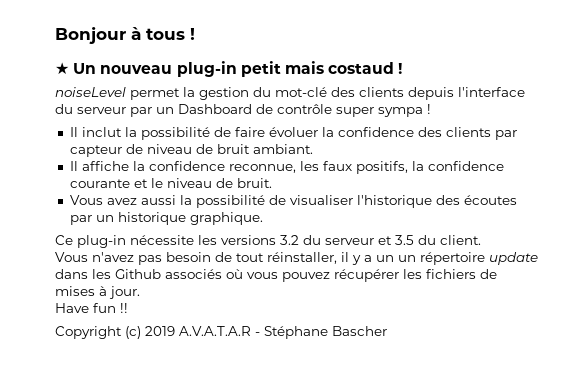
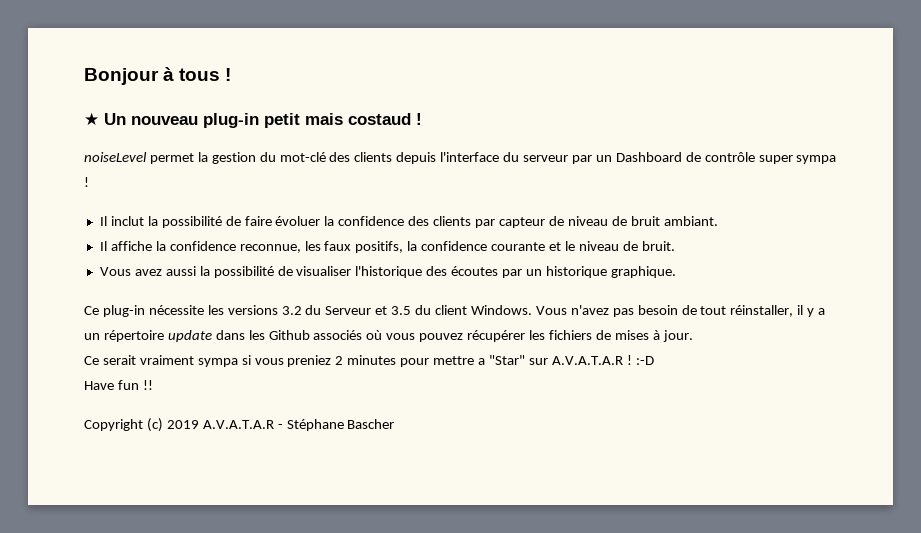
[325,238,374,245] serveur -> [325,306,372,315] Serveur
[440,235,481,245] client. // -> [435,305,532,315] client Windows.
[398,255,416,262] un -> (100, 336) none
(140, 292) none -> [84,355,654,367] // Ce serait vraiment sympa si vous preniez 2 minutes pour mettre a "Star" sur A.V.A.T.A.R ! :-D

